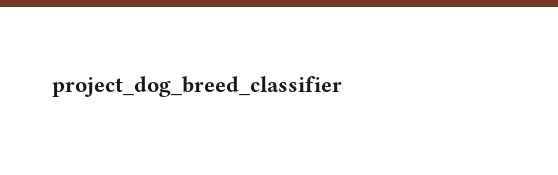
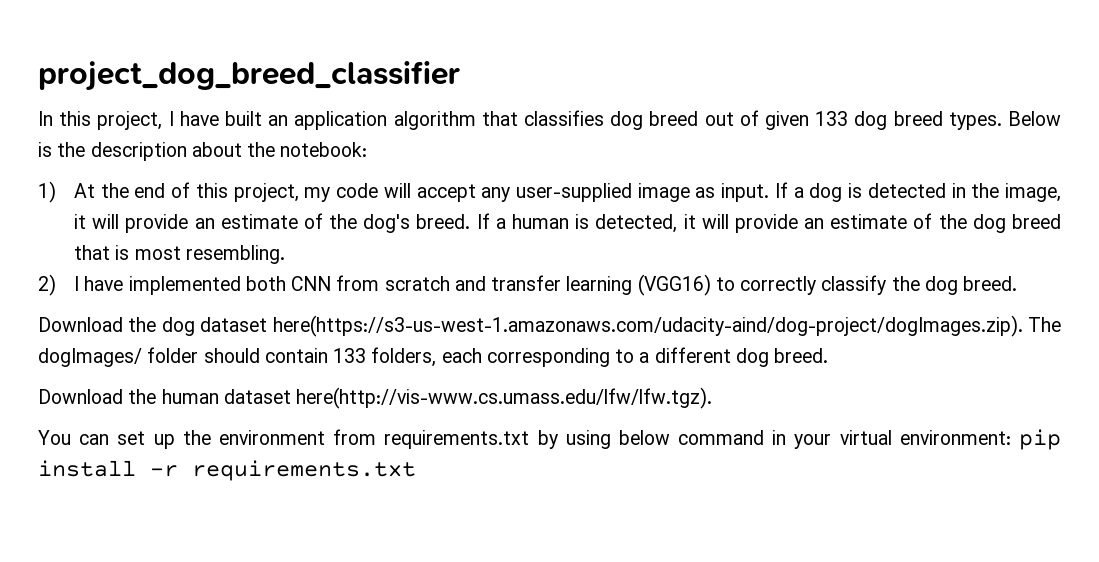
(342, 86) none -> [38,110,1062,130] [38,142,368,161] [38,181,1061,203] [73,213,1061,233] [73,245,285,264] [38,274,1018,296] [38,315,1061,337] [38,347,829,367] [38,387,713,409] [38,429,1061,450] [38,460,416,481] // In this project, I have built an application algorithm that classifies dog breed out of given 133 dog breed types. Below is the description about the notebook: // 1) At the end of this project, my code will accept any user-supplied image as input. If a dog is detected in the image, it will provide an estimate of the dog's breed. If a human is detected, it will provide an estimate of the dog breed that is most resembling. // 2) I have implemented both CNN from scratch and transfer learning (VGG16) to correctly classify the dog breed. // Download the dog dataset here(https://s3-us-west-1.amazonaws.com/udacity-aind/dog-project/dogImages.zip). The dogImages/ folder should contain 133 folders, each corresponding to a different dog breed. // Download the human dataset here(http://vis-www.cs.umass.edu/lfw/lfw.tgz). // You can set up the environment from requirements.txt by using below command in your virtual environment: pip install -r requirements.txt

